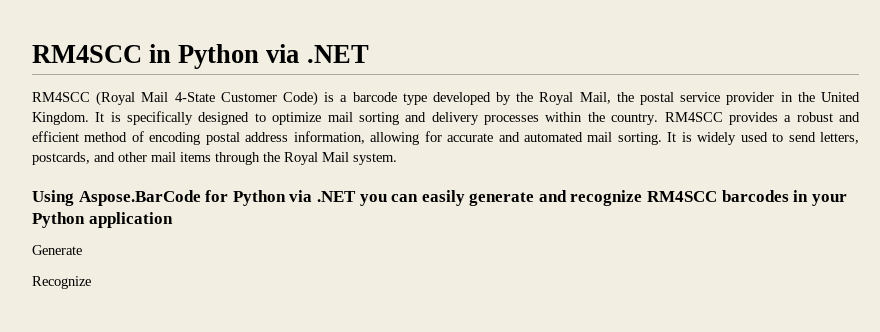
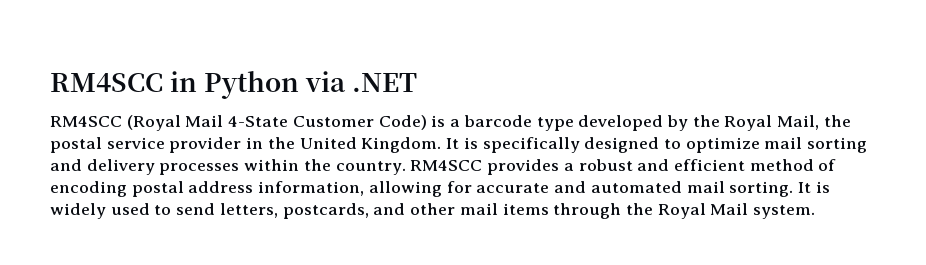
[32,190,847,206] [32,212,173,228] [32,245,82,255] [32,276,91,289] // Using Aspose.BarCode for Python via .NET you can easily generate and recognize RM4SCC barcodes in your Python application // Generate // Recognize -> (816, 212) none

